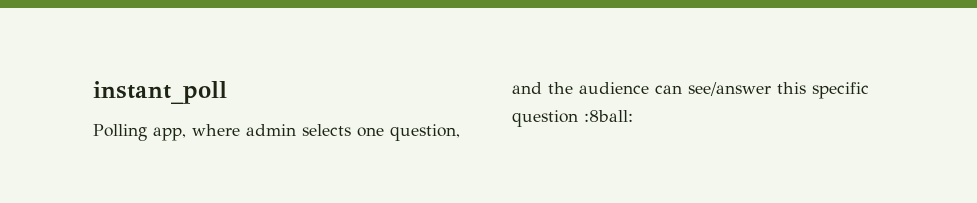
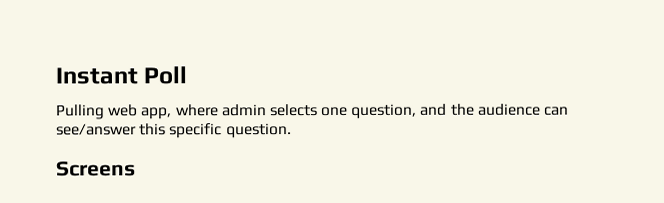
[93,81,227,104] [93,124,147,141] instant_poll // Polling -> [55,66,188,85] [56,104,139,120] Instant Poll // Pulling web
[512,110,633,127] question :8ball: -> [225,123,292,139] [56,161,136,177] question. // Screens

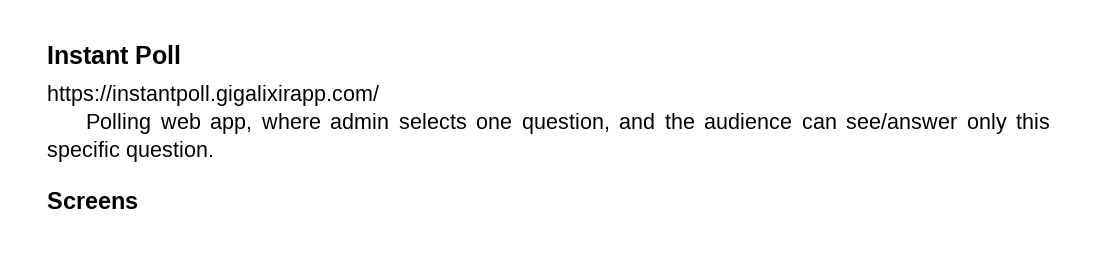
[56,104,105,120] Pulling -> [47,85,379,106] [86,113,152,134] https://instantpoll.gigalixirapp.com/ // Polling
(137, 129) none -> [966,113,1007,134] only

